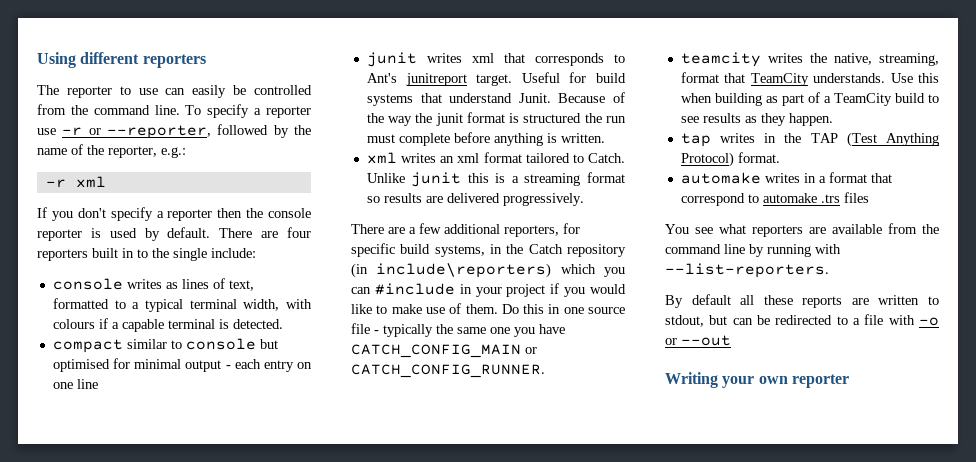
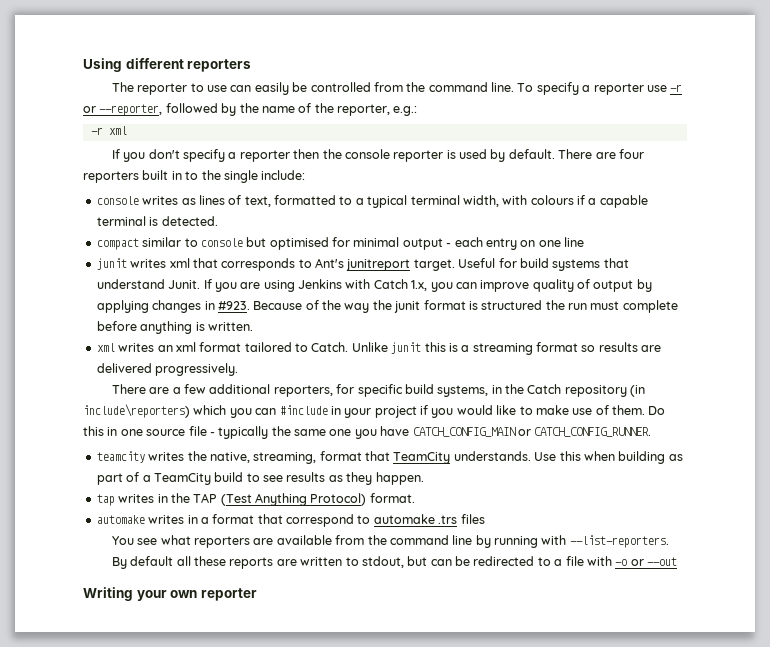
(551, 98) none -> [203,279,652,292] [96,300,250,313] If you are using Jenkins with Catch 1.x, you can improve quality of output by applying changes in #923.

